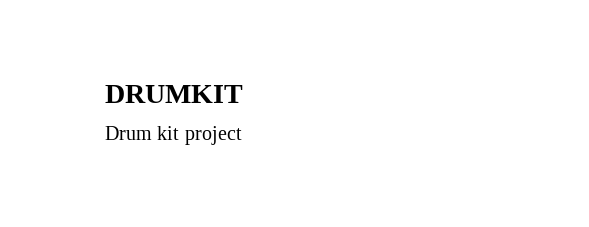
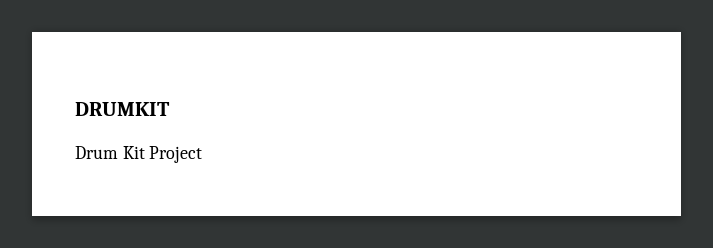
[157,126,242,145] kit project -> [122,146,203,163] Kit Project

